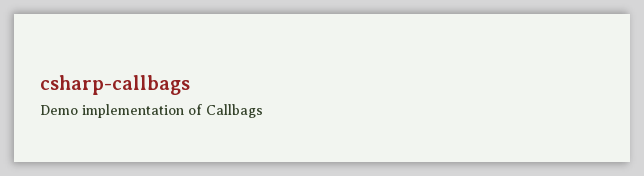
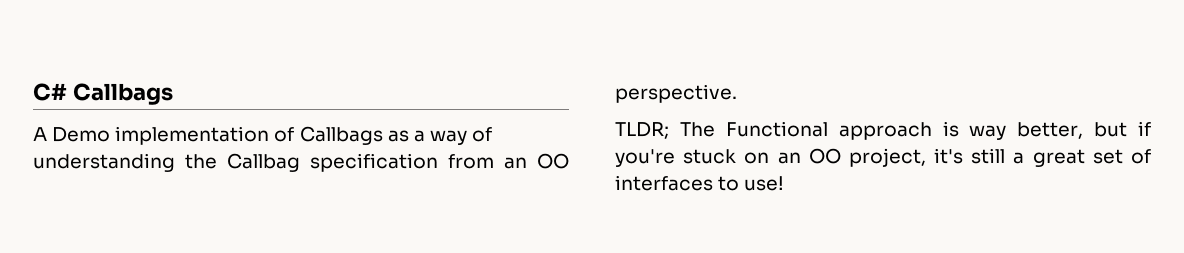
[40,75,190,95] csharp-callbags // -> [33,83,173,105] [33,127,47,141] C# Callbags // A
(263, 111) none -> [387,127,493,145] [33,153,569,172] [615,84,737,103] [615,121,1151,140] [615,148,1151,167] [615,175,785,191] as a way of understanding the Callbag specification from an OO perspective. // TLDR; The Functional approach is way better, but if you're stuck on an OO project, it's still a great set of interfaces to use!

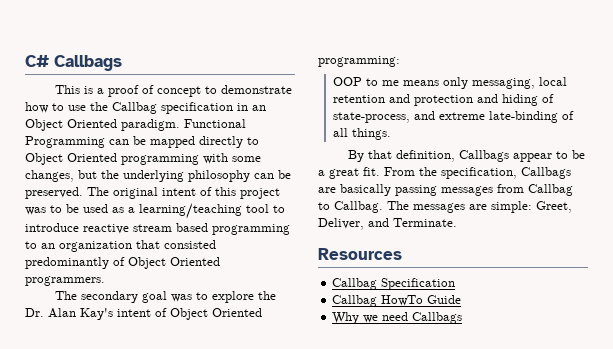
[33,126,493,145] [33,153,569,172] [615,84,737,103] [615,121,1151,140] [615,148,1151,167] [615,175,785,191] A Demo implementation of Callbags as a way of understanding the Callbag specification from an OO perspective. // TLDR; The Functional approach is way better, but if you're stuck on an OO project, it's still a great set of interfaces to use! -> [54,85,292,97] [25,102,266,114] [25,119,246,131] [25,136,259,148] [25,153,261,165] [25,170,291,182] [25,187,280,199] [25,203,285,219] [25,223,290,235] [25,240,216,252] [25,257,220,269] [25,276,105,286] [54,291,276,303] [25,308,262,320] [318,56,400,67] [332,77,567,89] [332,94,554,106] [332,111,574,123] [332,128,391,140] [347,150,585,162] [318,167,571,179] [318,184,573,196] [318,201,572,213] [318,218,457,230] [318,248,402,260] [332,278,456,290] [332,295,462,307] [332,312,463,324] This is a proof of concept to demonstrate how to use the Callbag specification in an Object Oriented paradigm. Functional Programming can be mapped directly to Object Oriented programming with some changes, but the underlying philosophy can be preserved. The original intent of this project was to be used as a learning/teaching tool to introduce reactive stream based programming to an organization that consisted predominantly of Object Oriented programmers. // The secondary goal was to explore the Dr. Alan Kay's intent of Object Oriented programming: // OOP to me means only messaging, local retention and protection and hiding of state-process, and extreme late-binding of all things. // By that definition, Callbags appear to be a great fit. From the specification, Callbags are basically passing messages from Callbag to Callbag. The messages are simple: Greet, Deliver, and Terminate. // Resources // Callbag Specification // Callbag HowTo Guide // Why we need Callbags

